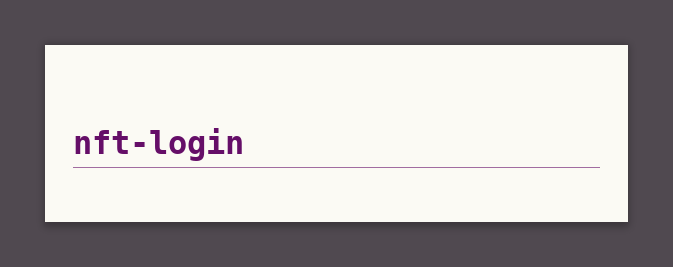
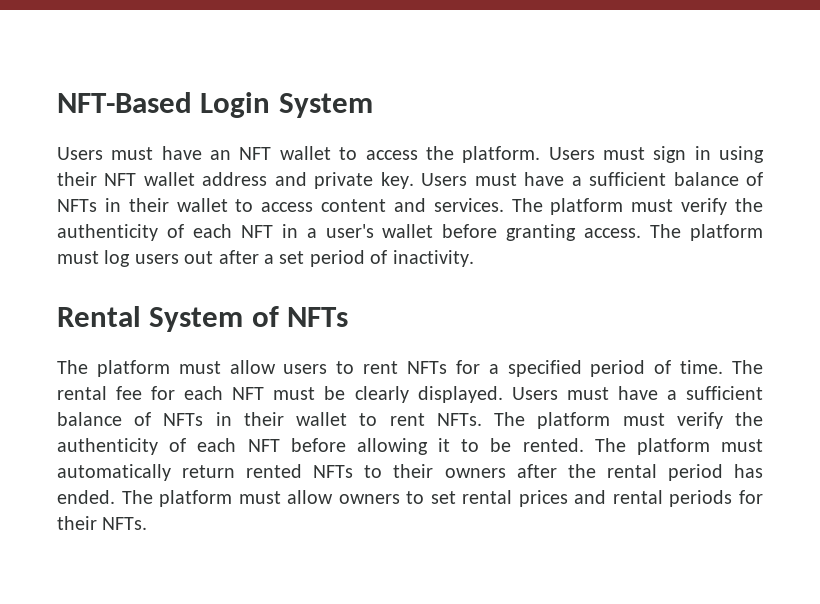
[73,128,244,161] nft-login -> [57,92,373,118] [57,146,764,163] [57,172,763,189] [57,198,763,215] [57,224,763,241] [57,250,474,267] [57,306,349,332] [57,360,763,377] [57,386,764,403] [57,412,763,429] [57,438,764,455] [57,464,764,481] [57,490,764,507] [57,516,148,530] NFT-Based Login System // Users must have an NFT wallet to access the platform. Users must sign in using their NFT wallet address and private key. Users must have a sufficient balance of NFTs in their wallet to access content and services. The platform must verify the authenticity of each NFT in a user's wallet before granting access. The platform must log users out after a set period of inactivity. // Rental System of NFTs // The platform must allow users to rent NFTs for a specified period of time. The rental fee for each NFT must be clearly displayed. Users must have a sufficient balance of NFTs in their wallet to rent NFTs. The platform must verify the authenticity of each NFT before allowing it to be rented. The platform must automatically return rented NFTs to their owners after the rental period has ended. The platform must allow owners to set rental prices and rental periods for their NFTs.

